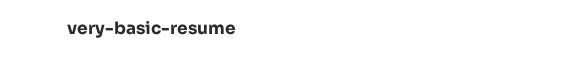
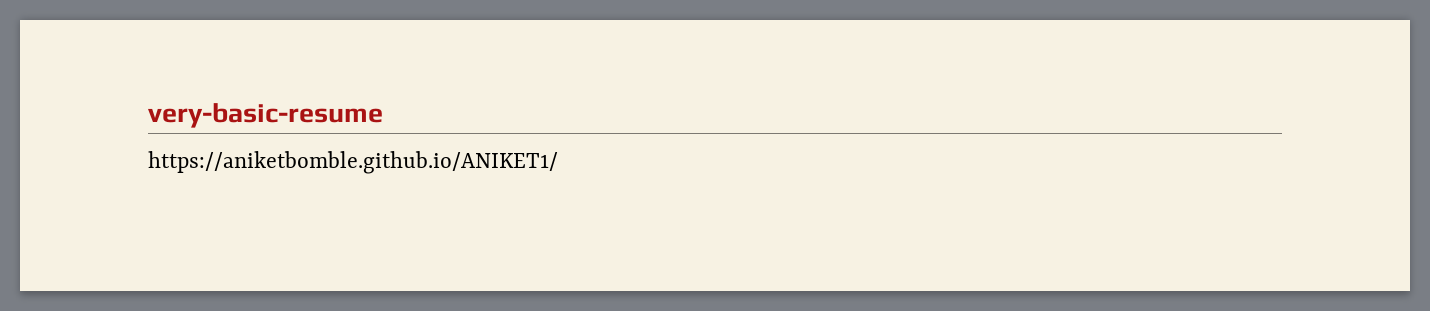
(236, 29) none -> [148,151,558,174] // https://aniketbomble.github.io/ANIKET1/

